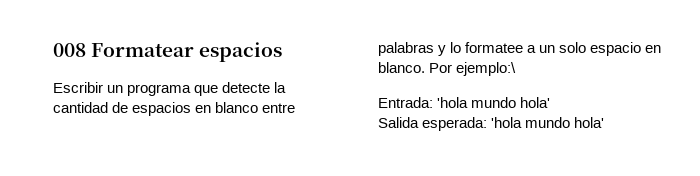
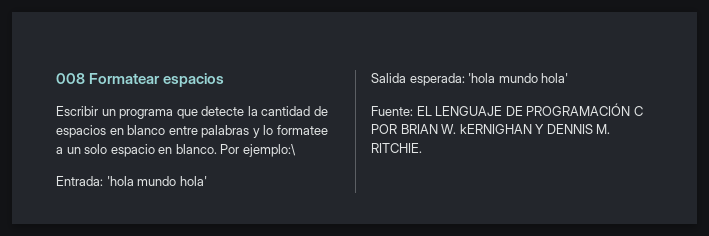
(605, 122) none -> [371,103,643,116] [371,124,611,134] [371,143,422,153] // Fuente: EL LENGUAJE DE PROGRAMACIÓN C POR BRIAN W. kERNIGHAN Y DENNIS M. RITCHIE.

